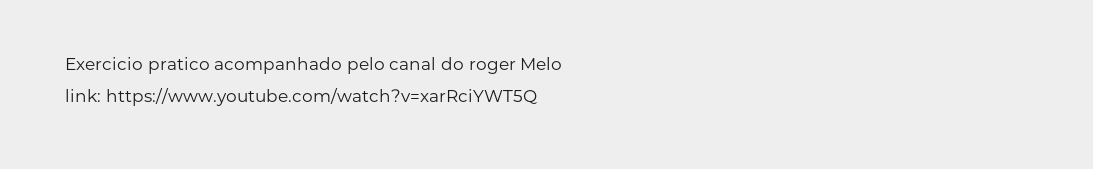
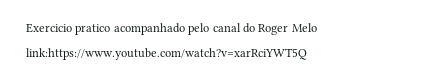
[468,61,516,74] roger -> [258,24,289,35] Roger
[65,88,537,106] link: https://www.youtube.com/watch?v=xarRciYWT5Q -> [26,48,307,60] link:https://www.youtube.com/watch?v=xarRciYWT5Q

